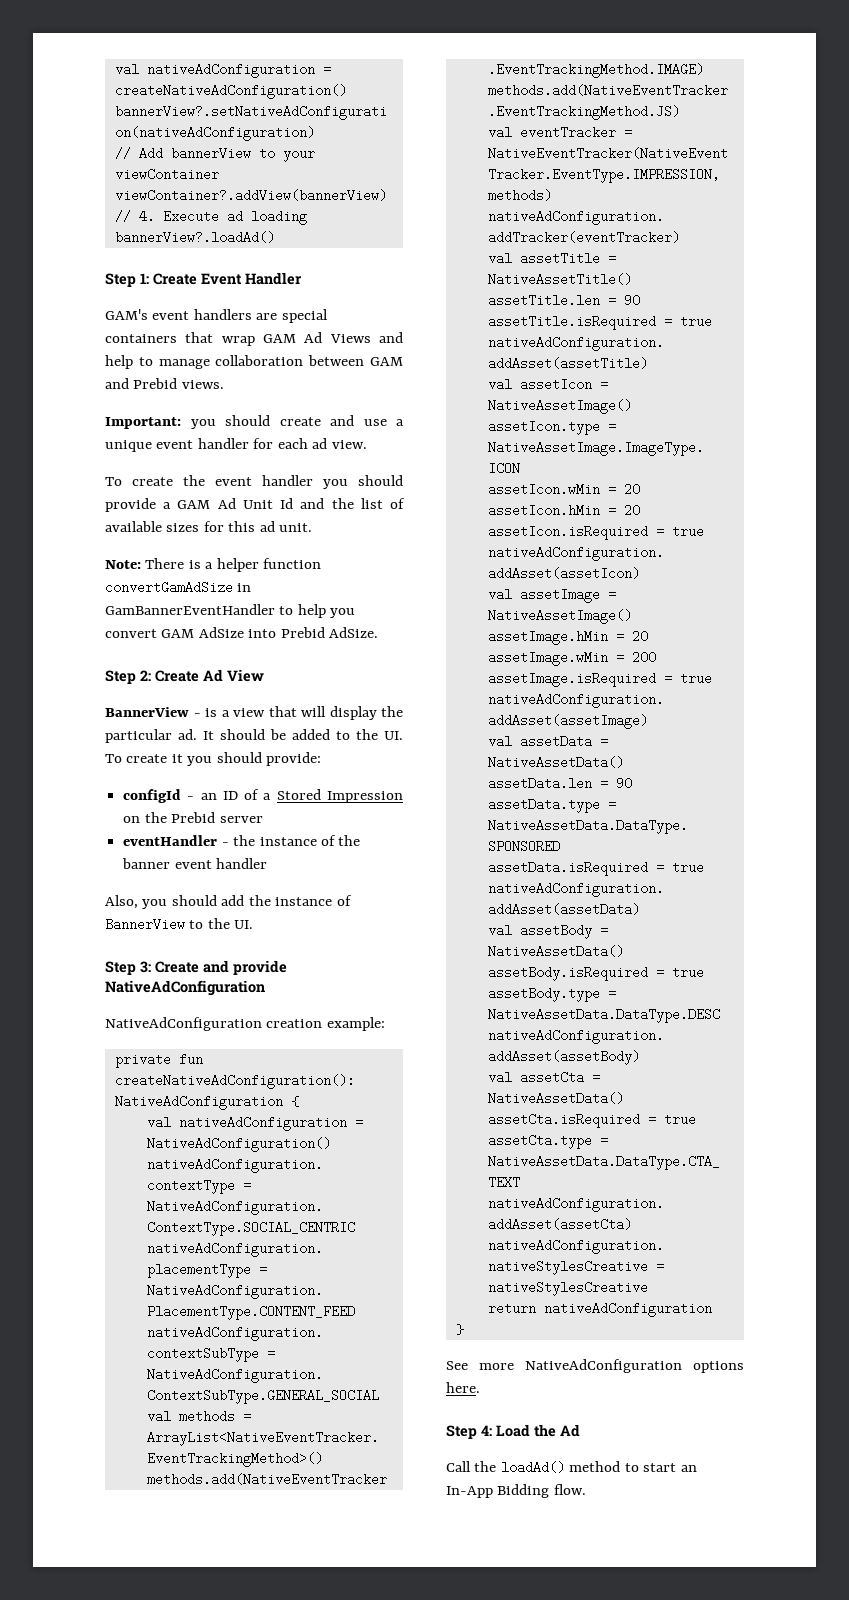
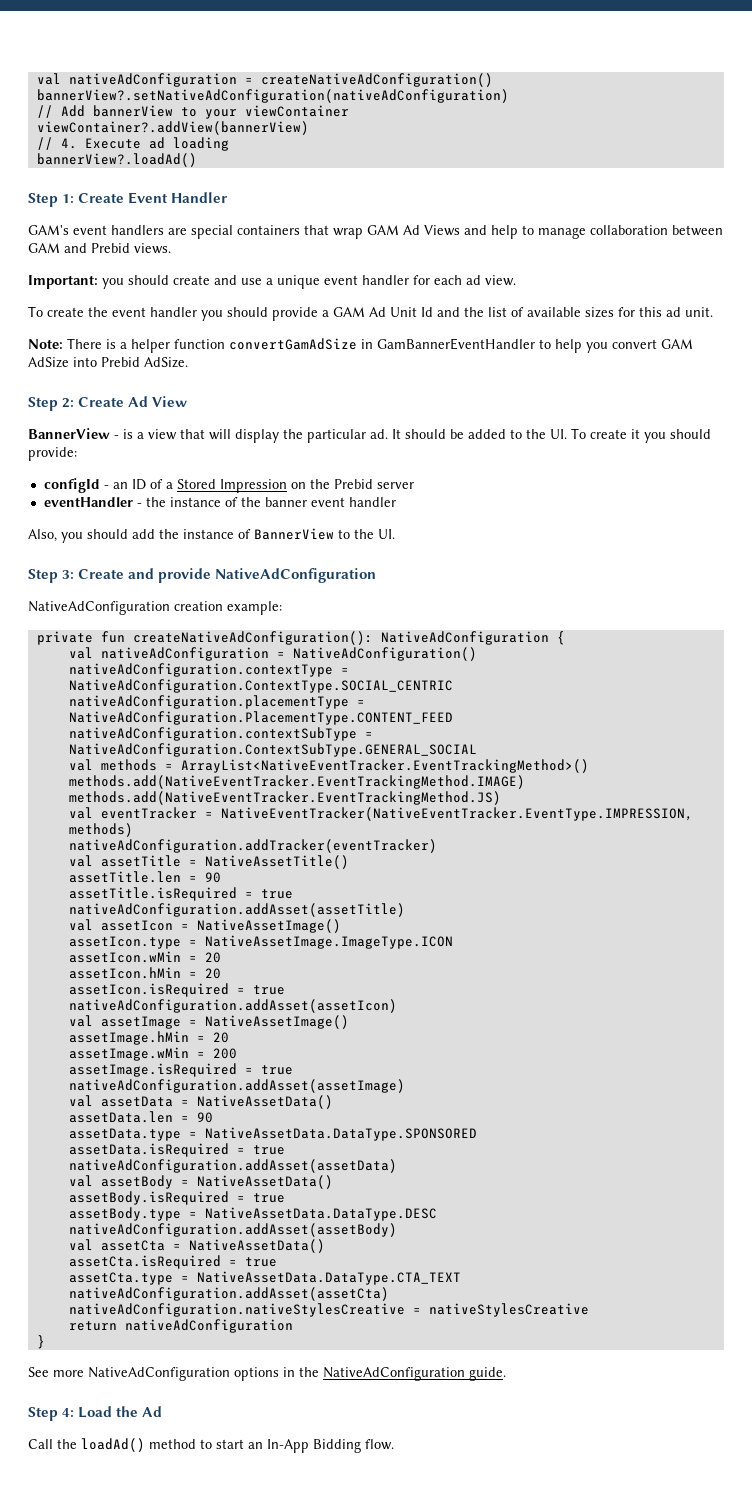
[446,1382,480,1393] here. -> [283,1367,506,1381] in the NativeAdConfiguration guide.

